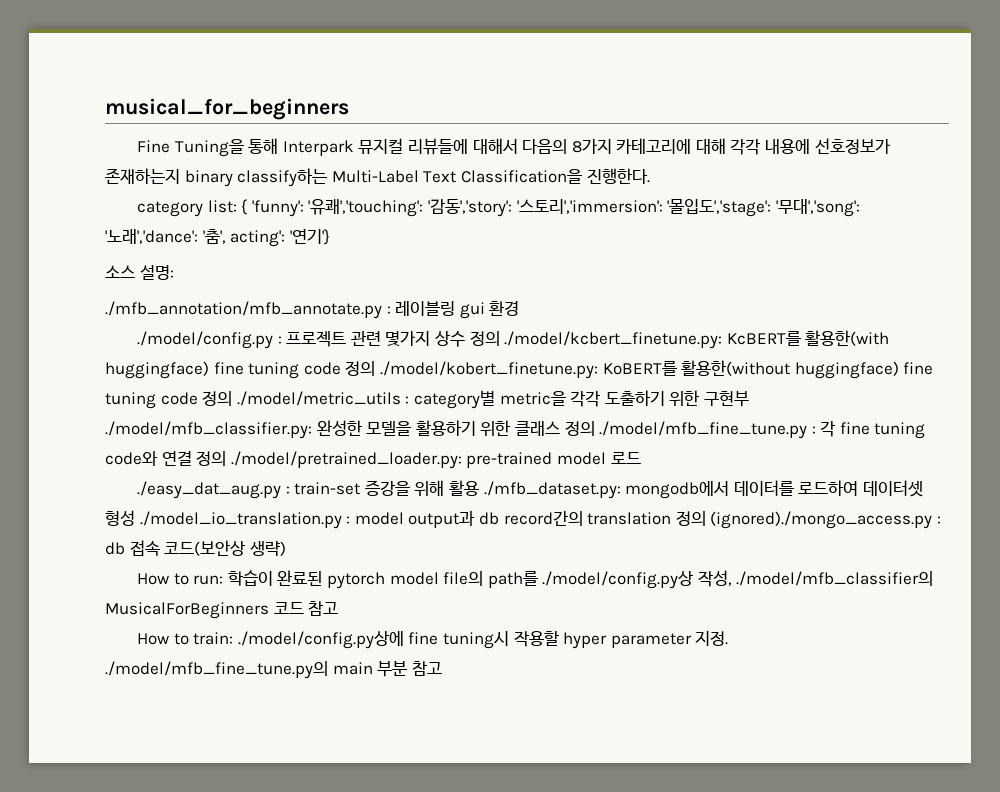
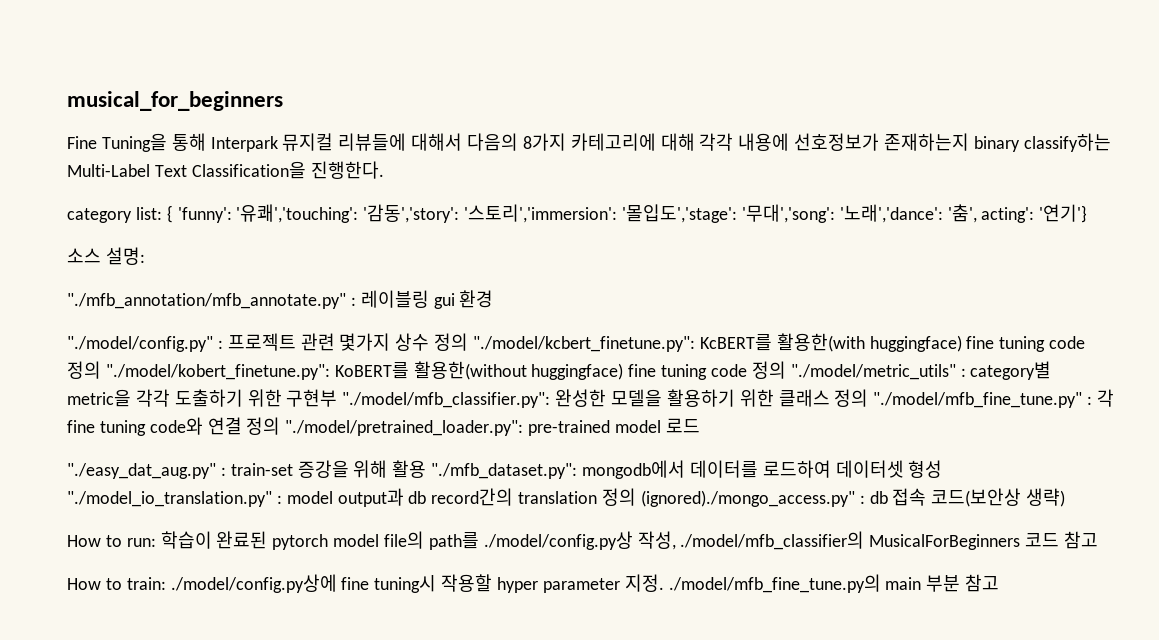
[105,301,382,319] ./mfb_annotation/mfb_annotate.py -> [67,293,346,309] "./mfb_annotation/mfb_annotate.py"
[136,331,273,349] ./model/config.py -> [67,336,213,352] "./model/config.py"
[504,331,723,349] ./model/kcbert_finetune.py: -> [473,336,696,352] "./model/kcbert_finetune.py":
[379,361,598,379] ./model/kobert_finetune.py: -> [105,364,330,380] "./model/kobert_finetune.py":
[236,391,401,406] ./model/metric_utils -> [790,364,956,380] "./model/metric_utils"
[105,421,312,439] ./model/mfb_classifier.py: -> [342,392,551,408] "./model/mfb_classifier.py":
[599,421,808,439] ./model/mfb_fine_tune.py -> [873,392,1083,408] "./model/mfb_fine_tune.py"
[230,451,462,469] ./model/pretrained_loader.py: -> [285,420,524,436] "./model/pretrained_loader.py":
[136,481,281,499] ./easy_dat_aug.py -> [67,463,216,479] "./easy_dat_aug.py"
[483,481,621,499] ./mfb_dataset.py: -> [431,463,578,479] "./mfb_dataset.py":
[139,511,342,529] ./model_io_translation.py -> [67,491,272,507] "./model_io_translation.py"
[710,511,933,529] (ignored)./mongo_access.py -> [640,490,855,507] (ignored)./mongo_access.py"

